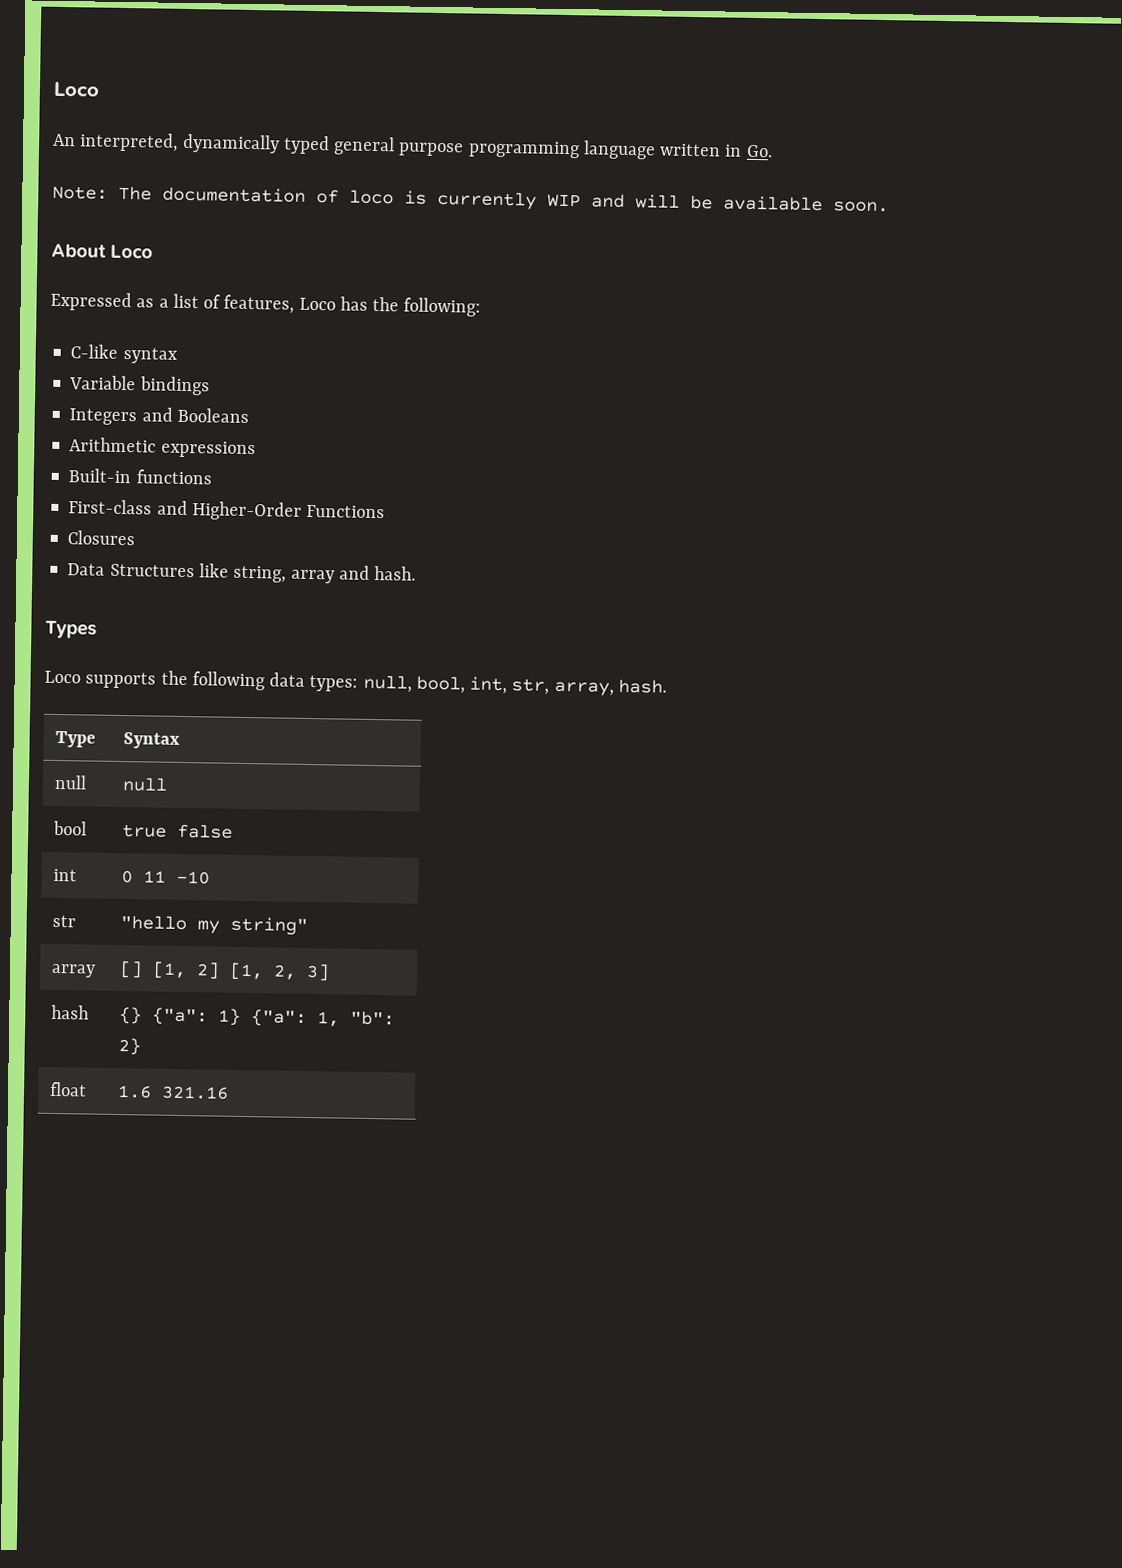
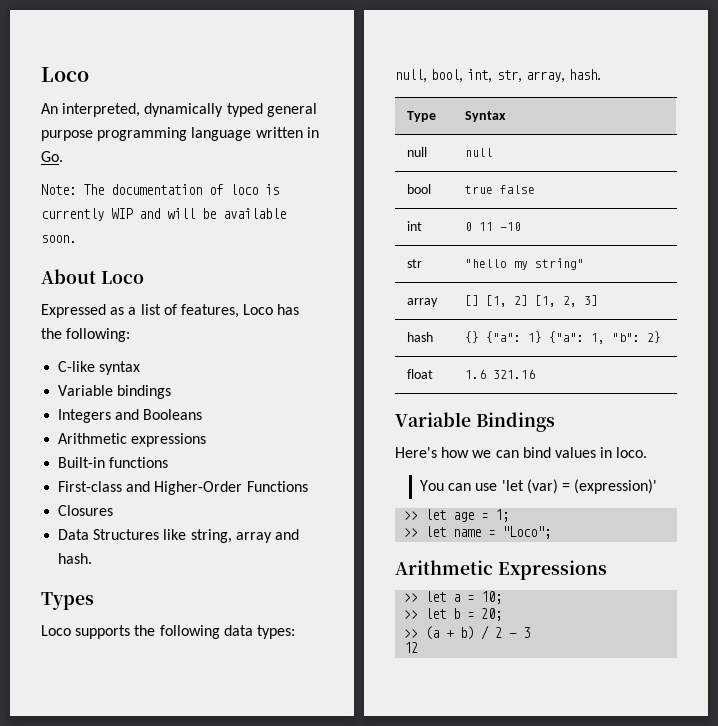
(230, 1092) none -> [395,412,555,432] [395,447,648,458] [420,479,658,494] [404,509,510,522] [404,526,552,539] [395,560,607,580] [404,591,503,604] [404,608,503,621] [404,625,531,640] [404,642,419,653] // Variable Bindings // Here's how we can bind values in loco. // You can use 'let (var) = (expression)' // >> let age = 1; // >> let name = "Loco"; // Arithmetic Expressions // >> let a = 10; // >> let b = 20; // >> (a + b) / 2 - 3 // 12

